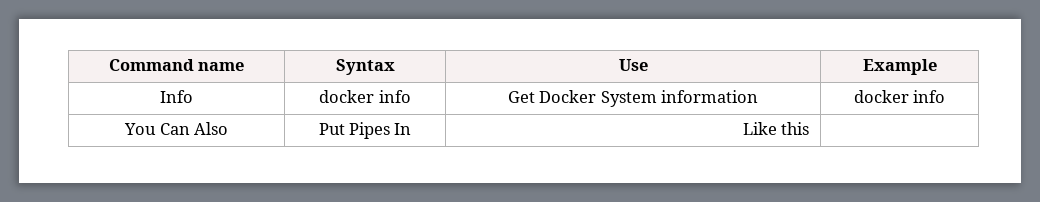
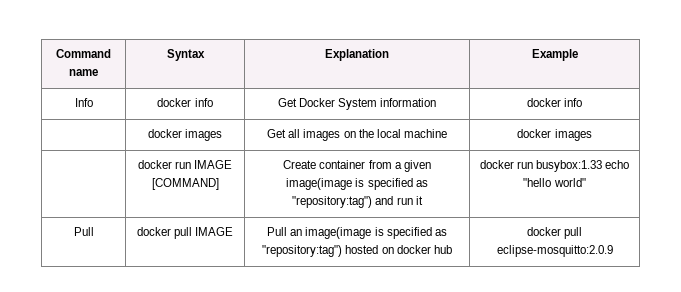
[618,59,648,71] Use -> [325,49,389,61] Explanation
[124,122,228,135] [318,122,412,139] [742,122,810,135] You Can Also | Put Pipes In | Like this | -> [147,129,223,141] [267,129,447,141] [517,129,592,141] [137,160,233,169] [151,178,219,190] [283,160,431,172] [286,178,428,190] [292,196,423,208] [479,160,630,172] [523,178,586,187] [73,227,94,236] [136,227,234,239] [267,227,447,239] [262,245,452,257] [526,227,583,239] [496,245,613,257] | docker images | Get all images on the local machine | docker images // | docker run IMAGE [COMMAND] | Create container from a given image(image is specified as "repository:tag") and run it | docker run busybox:1.33 echo "hello world" // Pull | docker pull IMAGE | Pull an image(image is specified as "repository:tag") hosted on docker hub | docker pull eclipse-mosquitto:2.0.9

